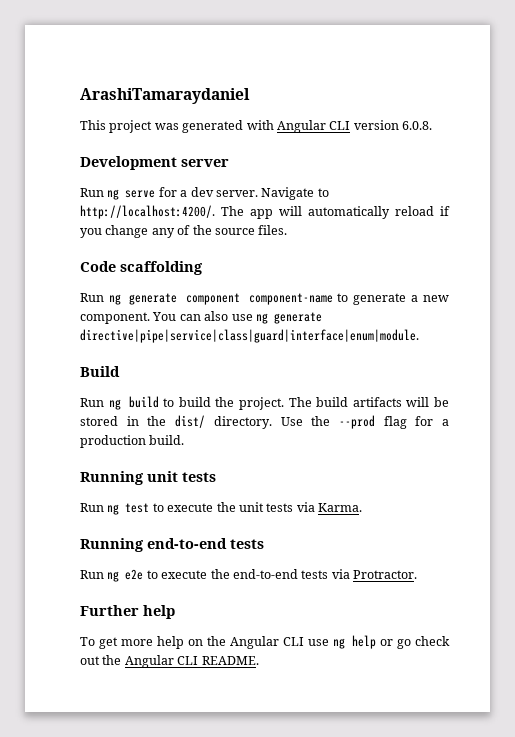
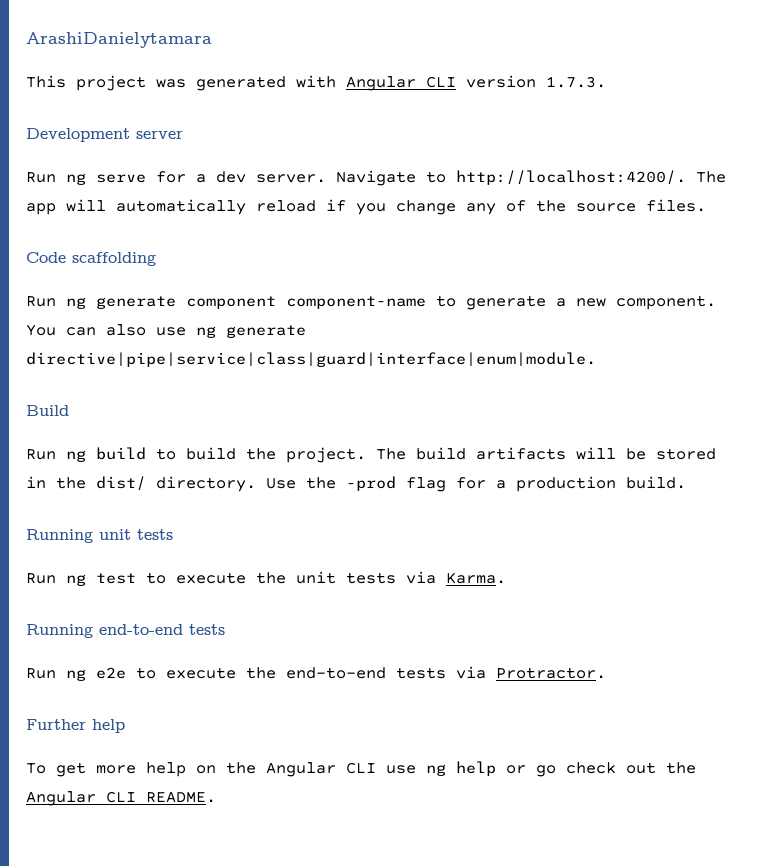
[80,88,250,104] ArashiTamaraydaniel -> [26,32,212,48] ArashiDanielytamara
[402,121,432,130] 6.0.8. -> [546,76,606,88] 1.7.3.
[338,415,375,429] --prod -> [346,476,396,491] -prod

